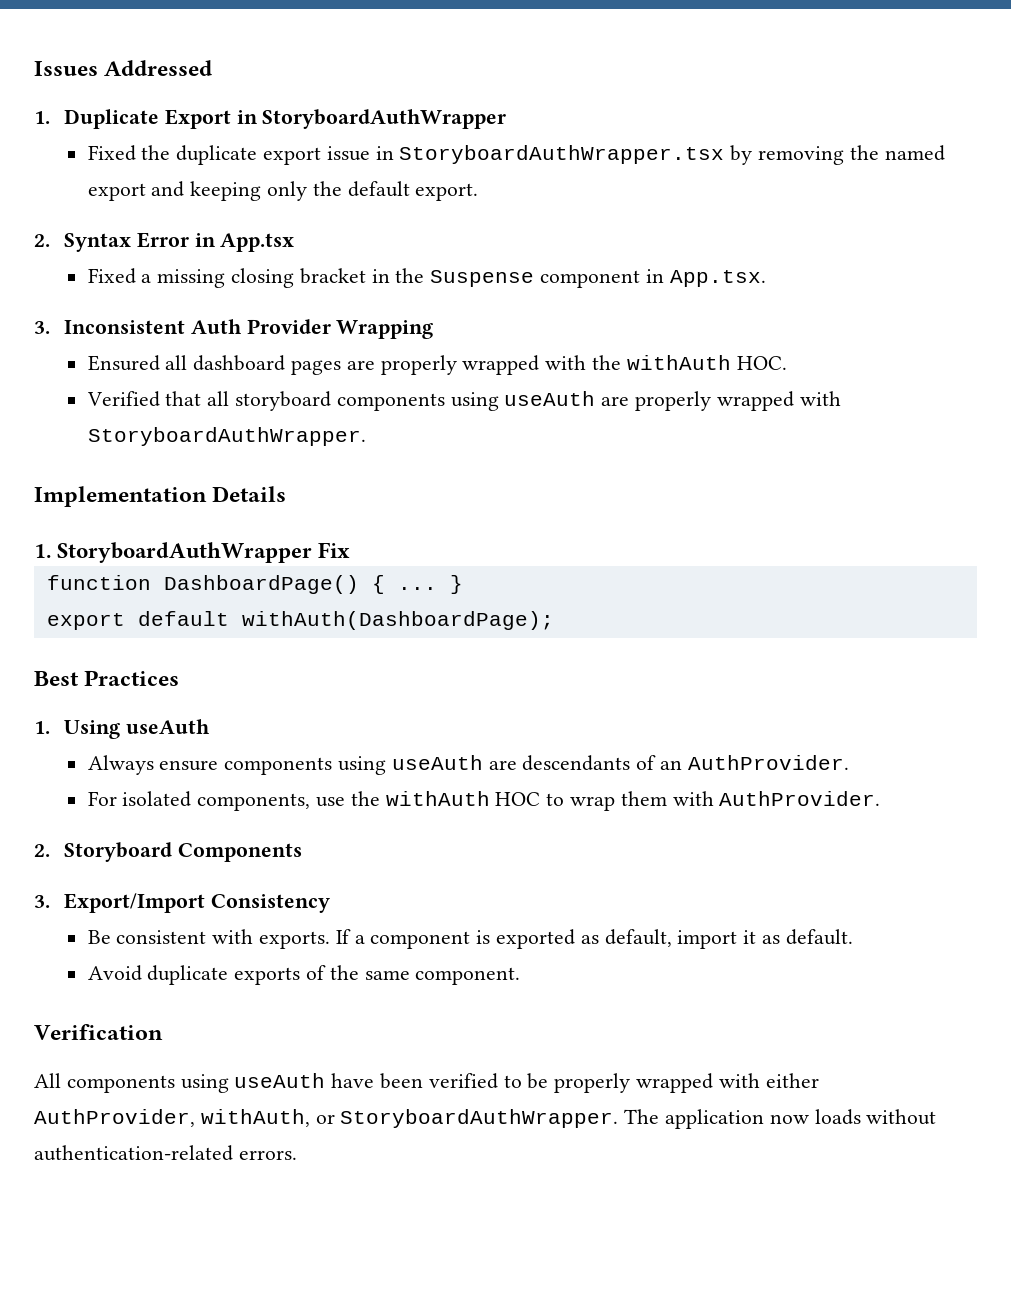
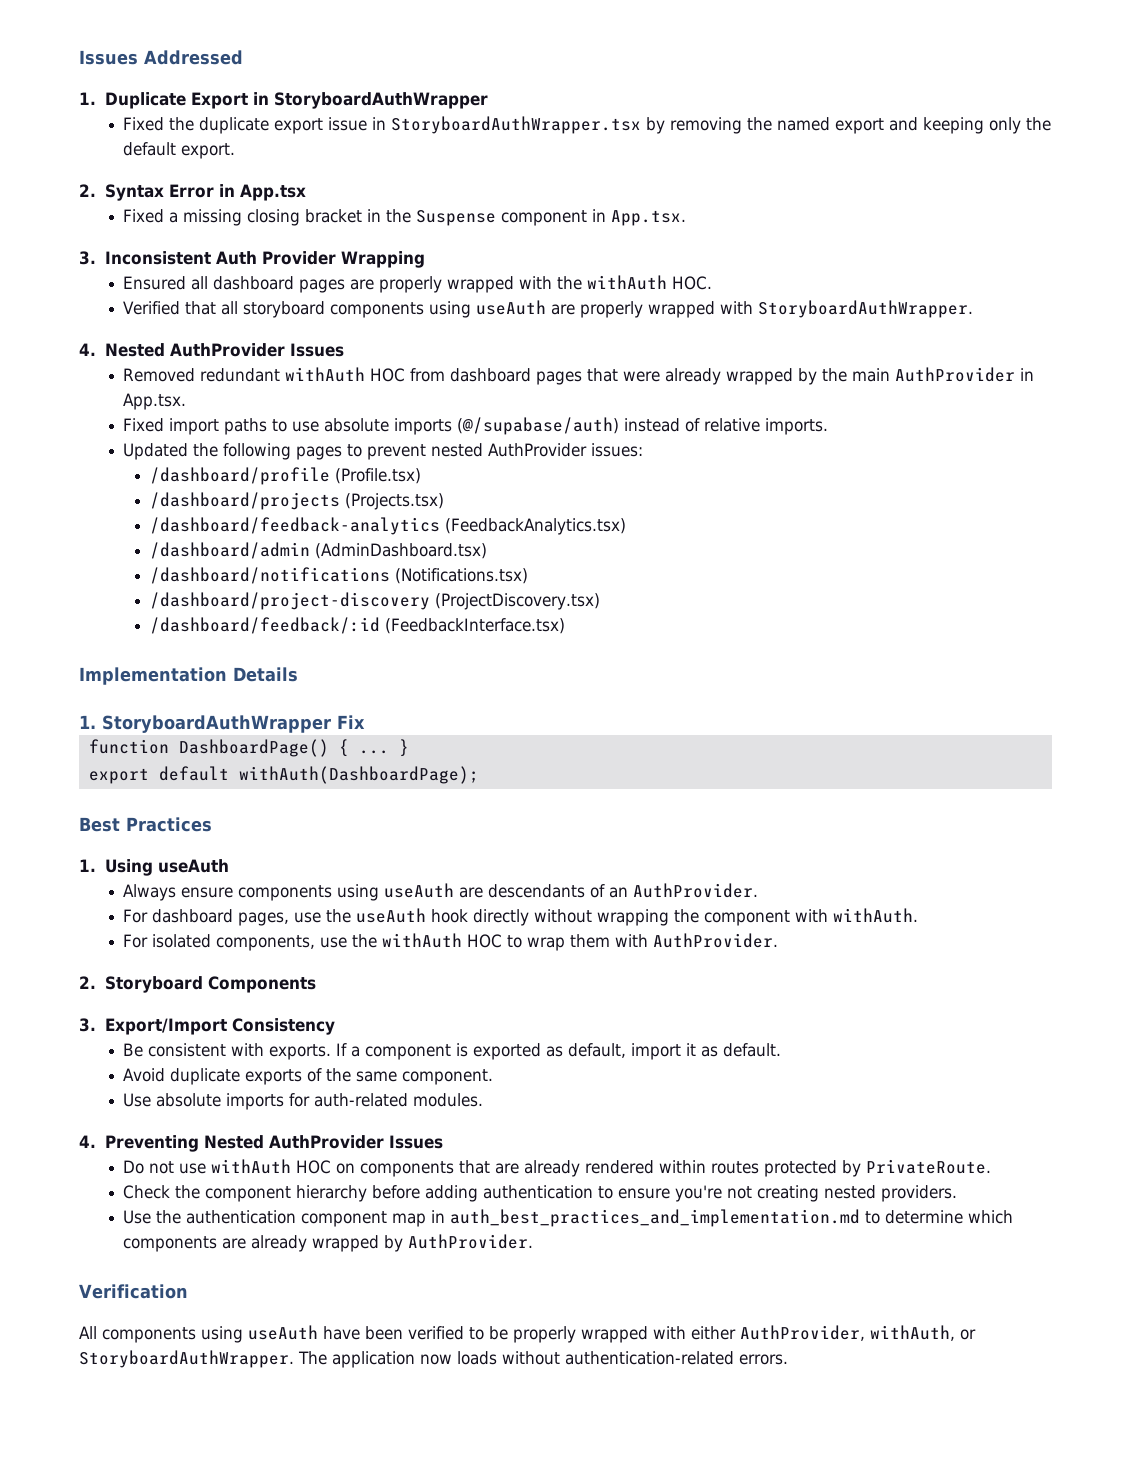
(366, 436) none -> [79,343,345,357] [123,367,1035,385] [123,393,187,410] [123,417,829,435] [123,443,644,460] [149,467,421,485] [149,492,444,510] [149,517,626,535] [149,542,487,559] [149,567,528,584] [149,592,600,610] [149,617,565,634] // 4. Nested AuthProvider Issues // Removed redundant withAuth HOC from dashboard pages that were already wrapped by the main AuthProvider in App.tsx. // Fixed import paths to use absolute imports (@/supabase/auth) instead of relative imports. // Updated the following pages to prevent nested AuthProvider issues: // /dashboard/profile (Profile.tsx) // /dashboard/projects (Projects.tsx) // /dashboard/feedback-analytics (FeedbackAnalytics.tsx) // /dashboard/admin (AdminDashboard.tsx) // /dashboard/notifications (Notifications.tsx) // /dashboard/project-discovery (ProjectDiscovery.tsx) // /dashboard/feedback/:id (FeedbackInterface.tsx)
(849, 762) none -> [123,908,919,926] // For dashboard pages, use the useAuth hook directly without wrapping the component with withAuth.
(521, 976) none -> [123,1093,484,1110] [79,1135,444,1152] [123,1159,992,1177] [123,1185,958,1202] [123,1209,1014,1227] [123,1234,534,1252] // Use absolute imports for auth-related modules. // 4. Preventing Nested AuthProvider Issues // Do not use withAuth HOC on components that are already rendered within routes protected by PrivateRoute. // Check the component hierarchy before adding authentication to ensure you're not creating nested providers. // Use the authentication component map in auth_best_practices_and_implementation.md to determine which components are already wrapped by AuthProvider.

